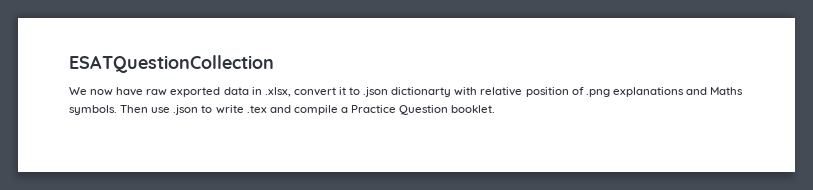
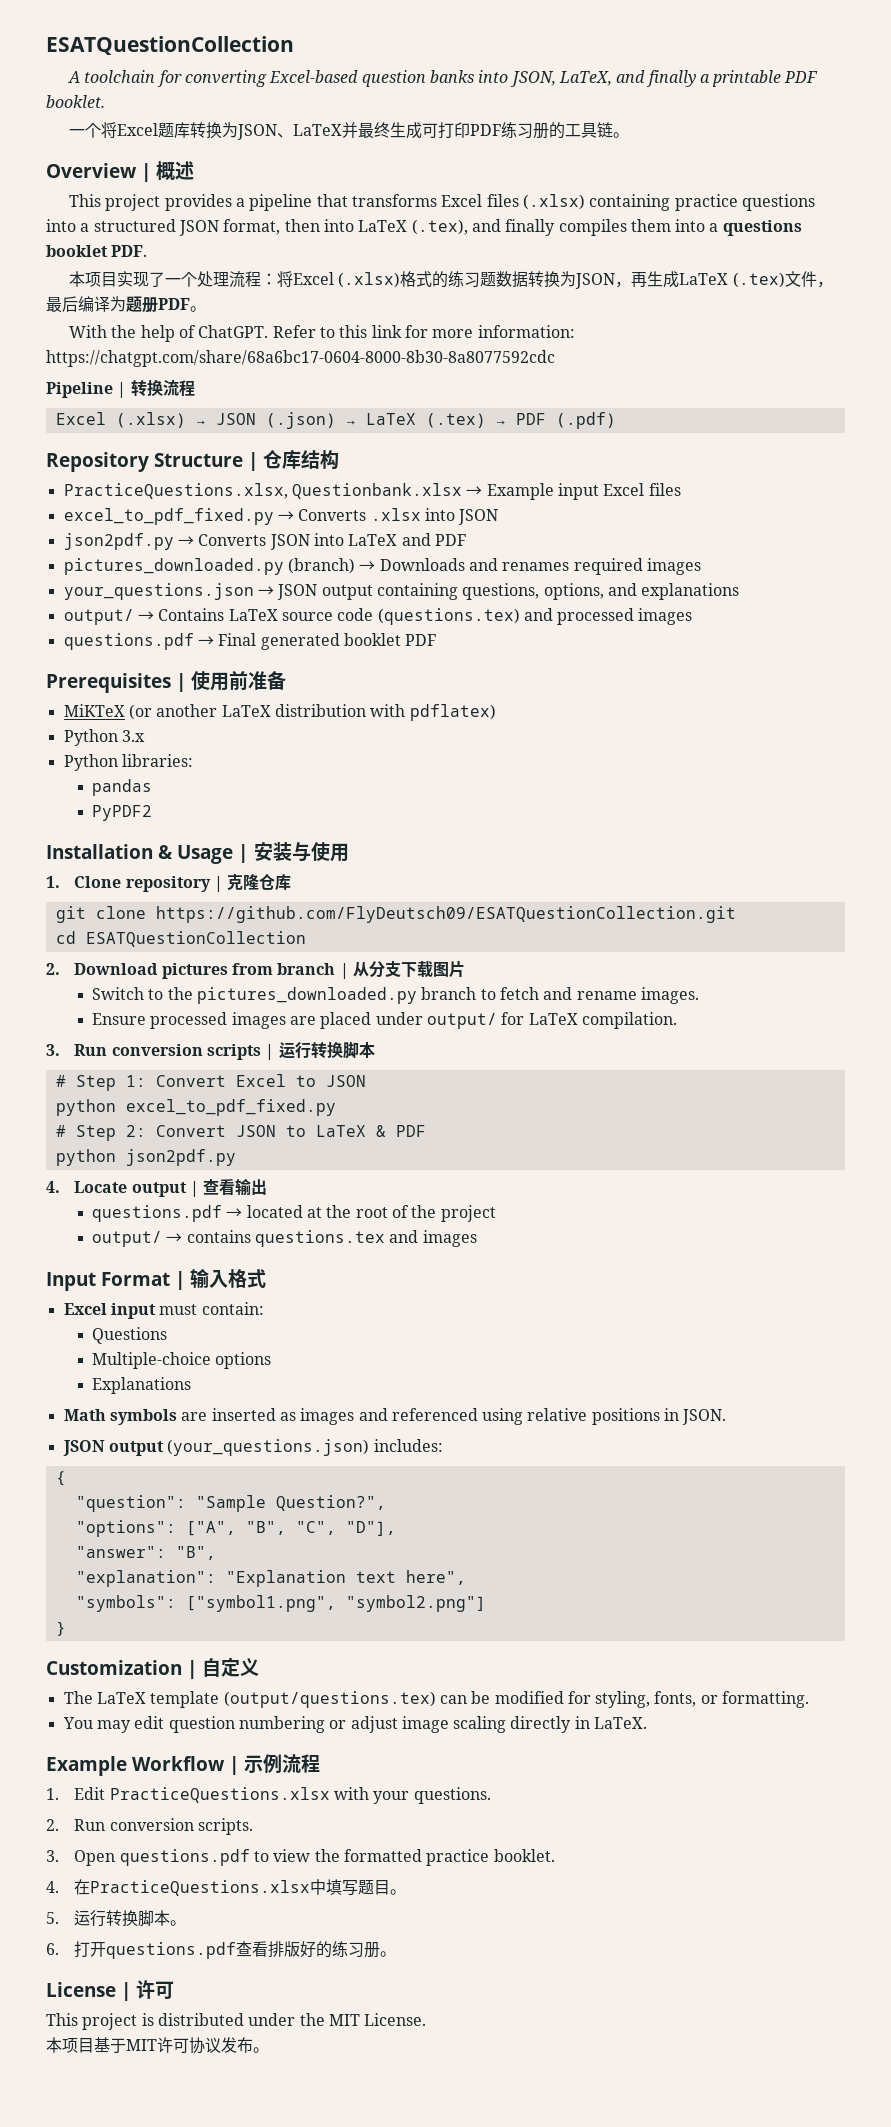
[69,55,274,73] [69,87,744,97] [69,105,496,115] ESATQuestionCollection // We now have raw exported data in .xlsx, convert it to .json dictionarty with relative position of .png explanations and Maths symbols. Then use .json to write .tex and compile a Practice Question booklet. -> [46,36,294,55] [67,70,819,87] [46,95,105,108] [68,122,629,140] [46,161,195,182] [68,194,815,211] [46,219,802,236] [46,245,148,257] [68,271,833,289] [46,296,206,313] [68,325,575,342] [46,350,555,367] [46,380,195,398] [55,412,616,429] [46,450,340,472] [63,483,681,500] [63,508,499,525] [63,533,466,550] [63,558,701,575] [63,583,740,600] [63,608,693,625] [63,633,437,650] [46,671,287,693] [63,704,496,721] [63,729,145,746] [63,754,193,771] [92,779,153,796] [92,805,153,821] [46,842,349,864] [46,873,292,892] [55,906,736,923] [55,931,306,947] [46,960,466,979] [92,987,699,1004] [92,1012,677,1029] [46,1042,375,1060] [55,1074,366,1091] [55,1099,336,1116] [55,1125,426,1141] [55,1149,236,1166] [46,1178,268,1197] [92,1205,496,1222] [92,1230,477,1247] [46,1268,267,1291] [63,1302,264,1319] [92,1327,168,1344] [92,1352,272,1369] [92,1377,192,1394] [63,1408,727,1425] [62,1439,443,1456] [55,1471,66,1486] [75,1495,386,1512] [75,1520,396,1537] [75,1546,216,1560] [75,1570,466,1587] [75,1595,486,1612] [55,1621,66,1636] [46,1658,260,1679] [63,1691,810,1708] [62,1716,648,1733] [46,1754,321,1776] [46,1787,491,1804] [46,1818,254,1835] [46,1849,555,1866] [46,1879,407,1896] [46,1910,187,1927] [46,1941,397,1959] [46,1980,175,2001] [46,2013,427,2030] [46,2037,269,2054] ESATQuestionCollection // A toolchain for converting Excel-based question banks into JSON, LaTeX, and finally a printable PDF booklet. // 一个将Excel题库转换为JSON、LaTeX并最终生成可打印PDF练习册的工具链。 // Overview | 概述 // This project provides a pipeline that transforms Excel files (.xlsx) containing practice questions into a structured JSON format, then into LaTeX (.tex), and finally compiles them into a questions booklet PDF. // 本项目实现了一个处理流程：将Excel (.xlsx)格式的练习题数据转换为JSON，再生成LaTeX (.tex)文件，最后编译为题册PDF。 // With the help of ChatGPT. Refer to this link for more information: https://chatgpt.com/share/68a6bc17-0604-8000-8b30-8a8077592cdc // Pipeline | 转换流程 // Excel (.xlsx) → JSON (.json) → LaTeX (.tex) → PDF (.pdf) // Repository Structure | 仓库结构 // PracticeQuestions.xlsx, Questionbank.xlsx → Example input Excel files // excel_to_pdf_fixed.py → Converts .xlsx into JSON // json2pdf.py → Converts JSON into LaTeX and PDF // pictures_downloaded.py (branch) → Downloads and renames required images // your_questions.json → JSON output containing questions, options, and explanations // output/ → Contains LaTeX source code (questions.tex) and processed images // questions.pdf → Final generated booklet PDF // Prerequisites | 使用前准备 // MiKTeX (or another LaTeX distribution with pdflatex) // Python 3.x // Python libraries: // pandas // PyPDF2 // Installation & Usage | 安装与使用 // 1. Clone repository | 克隆仓库 // git clone https://github.com/FlyDeutsch09/ESATQuestionCollection.git // cd ESATQuestionCollection // 2. Download pictures from branch | 从分支下载图片 // Switch to the pictures_downloaded.py branch to fetch and rename images. // Ensure processed images are placed under output/ for LaTeX compilation. // 3. Run conversion scripts | 运行转换脚本 // # Step 1: Convert Excel to JSON // python excel_to_pdf_fixed.py // # Step 2: Convert JSON to LaTeX & PDF // python json2pdf.py // 4. Locate output | 查看输出 // questions.pdf → located at the root of the project // output/ → contains questions.tex and images // Input Format | 输入格式 // Excel input must contain: // Questions // Multiple-choice options // Explanations // Math symbols are inserted as images and referenced using relative positions in JSON. // JSON output (your_questions.json) includes: // { // "question": "Sample Question?", // "options": ["A", "B", "C", "D"], // "answer": "B", // "explanation": "Explanation text here", // "symbols": ["symbol1.png", "symbol2.png"] // } // Customization | 自定义 // The LaTeX template (output/questions.tex) can be modified for styling, fonts, or formatting. // You may edit question numbering or adjust image scaling directly in LaTeX. // Example Workflow | 示例流程 // 1. Edit PracticeQuestions.xlsx with your questions. // 2. Run conversion scripts. // 3. Open questions.pdf to view the formatted practice booklet. // 4.在PracticeQuestions.xlsx中填写题目。 // 5.运行转换脚本。 // 6.打开questions.pdf查看排版好的练习册。 // License | 许可 // This project is distributed under the MIT License. // 本项目基于MIT许可协议发布。

